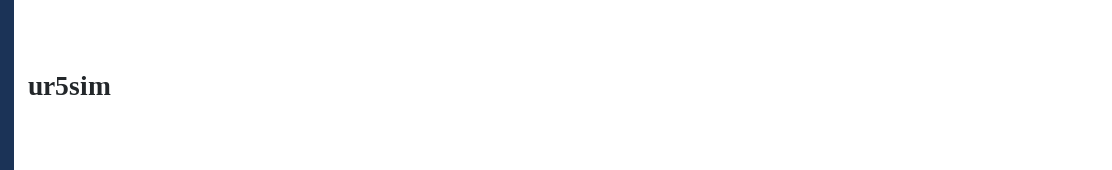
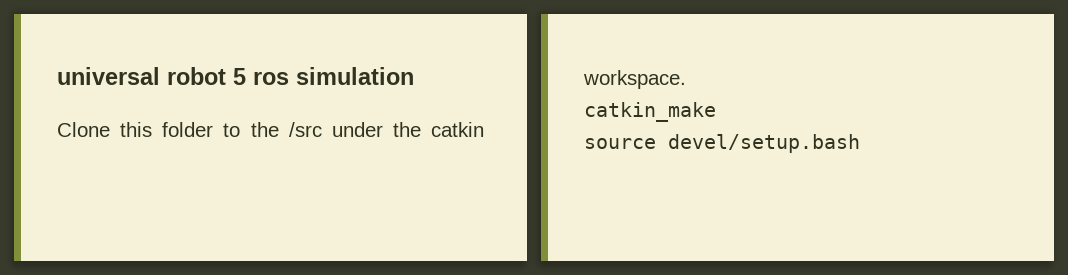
[28,76,111,95] ur5sim -> [57,67,414,85] [57,122,484,137] [583,70,686,89] [584,102,716,122] [584,134,860,153] universal robot 5 ros simulation // Clone this folder to the /src under the catkin workspace. // catkin_make // source devel/setup.bash

